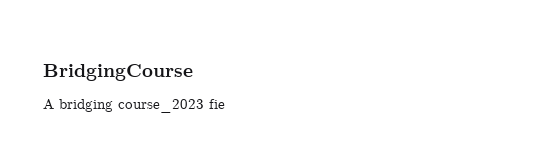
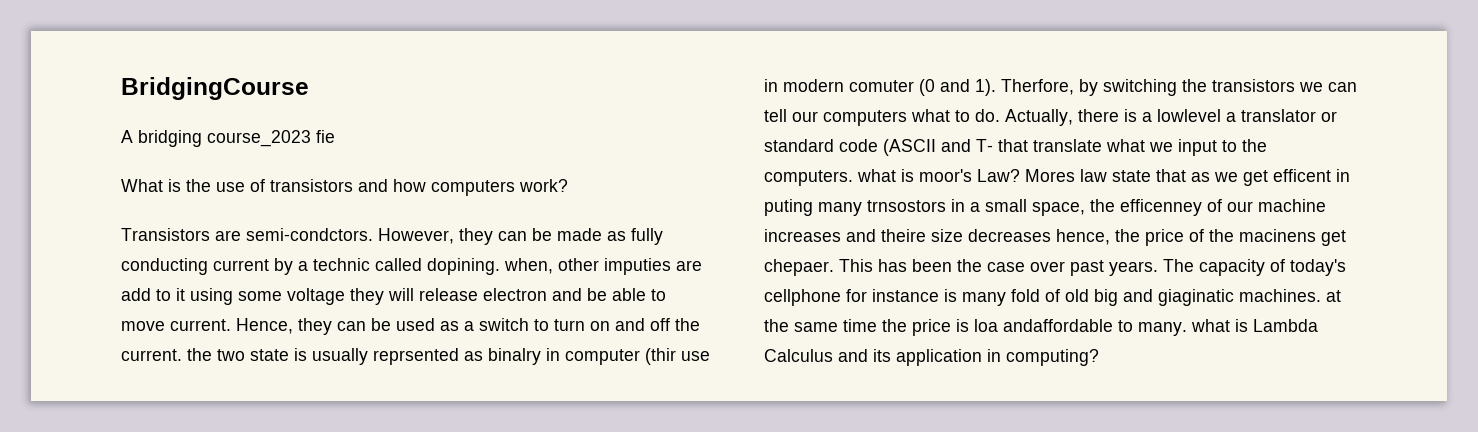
(225, 104) none -> [121,179,568,196] [121,228,663,245] [121,258,702,275] [121,288,666,305] [121,318,700,335] [121,348,710,365] [764,79,1357,96] [764,109,1337,126] [764,139,1267,156] [764,169,1350,186] [764,199,1326,216] [764,229,1346,246] [764,259,1346,276] [764,289,1341,306] [764,319,1318,336] [764,349,1099,366] // What is the use of transistors and how computers work? // Transistors are semi-condctors. However, they can be made as fully conducting current by a technic called dopining. when, other imputies are add to it using some voltage they will release electron and be able to move current. Hence, they can be used as a switch to turn on and off the current. the two state is usually reprsented as binalry in computer (thir use in modern comuter (0 and 1). Therfore, by switching the transistors we can tell our computers what to do. Actually, there is a lowlevel a translator or standard code (ASCII and T- that translate what we input to the computers. what is moor's Law? Mores law state that as we get efficent in puting many trnsostors in a small space, the efficenney of our machine increases and theire size decreases hence, the price of the macinens get chepaer. This has been the case over past years. The capacity of today's cellphone for instance is many fold of old big and giaginatic machines. at the same time the price is loa andaffordable to many. what is Lambda Calculus and its application in computing?

